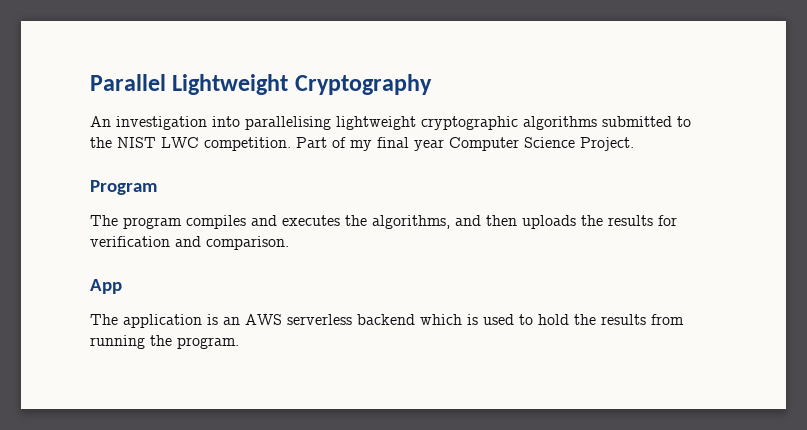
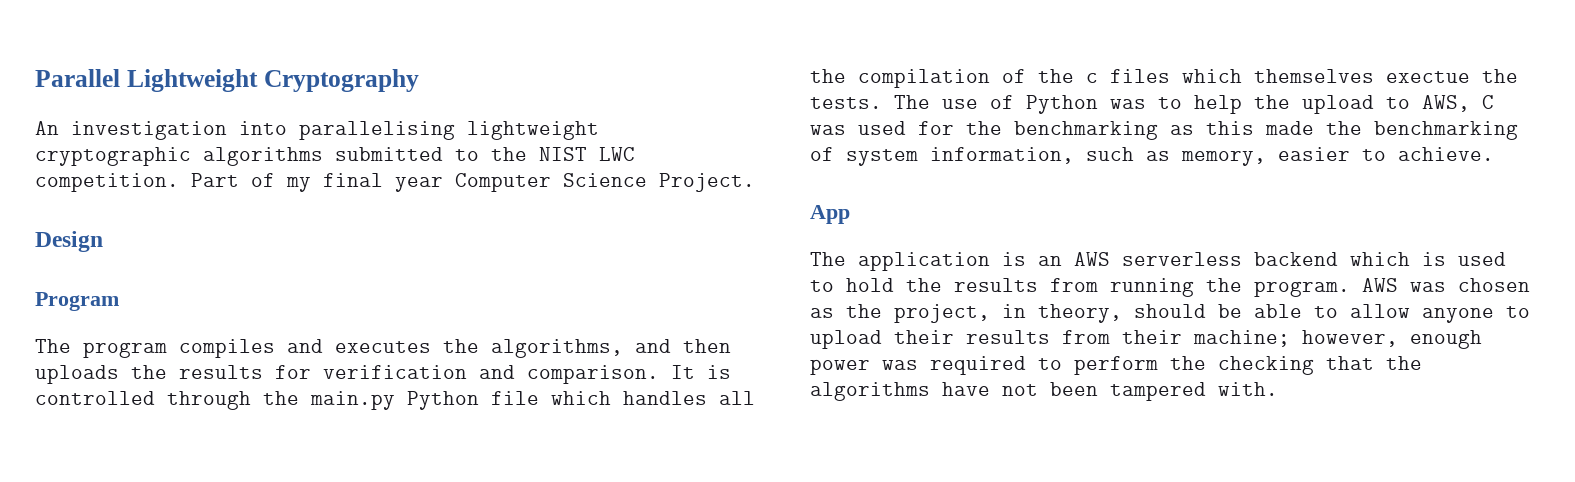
(634, 144) none -> [35,231,103,252] // Design
(289, 243) none -> [671,365,731,379] [35,391,755,410] [810,69,1518,88] [810,95,1494,114] [810,121,1518,140] [810,147,1494,166] It is controlled through the main.py Python file which handles all the compilation of the c files which themselves exectue the tests. The use of Python was to help the upload to AWS, C was used for the benchmarking as this made the benchmarking of system information, such as memory, easier to achieve.
(239, 343) none -> [1362,278,1530,293] [810,304,1530,323] [810,330,1482,349] [810,356,1422,375] [810,382,1278,401] AWS was chosen as the project, in theory, should be able to allow anyone to upload their results from their machine; however, enough power was required to perform the checking that the algorithms have not been tampered with.

